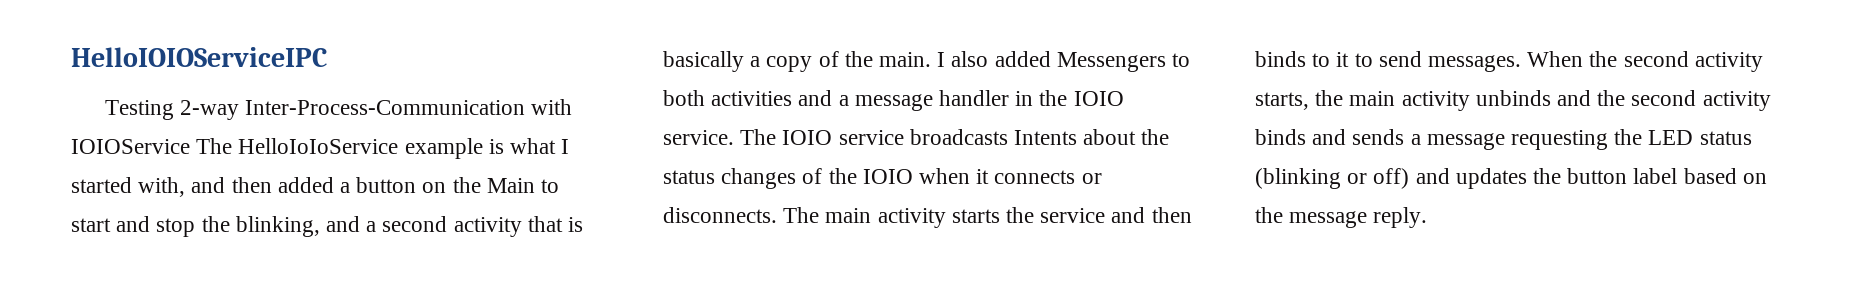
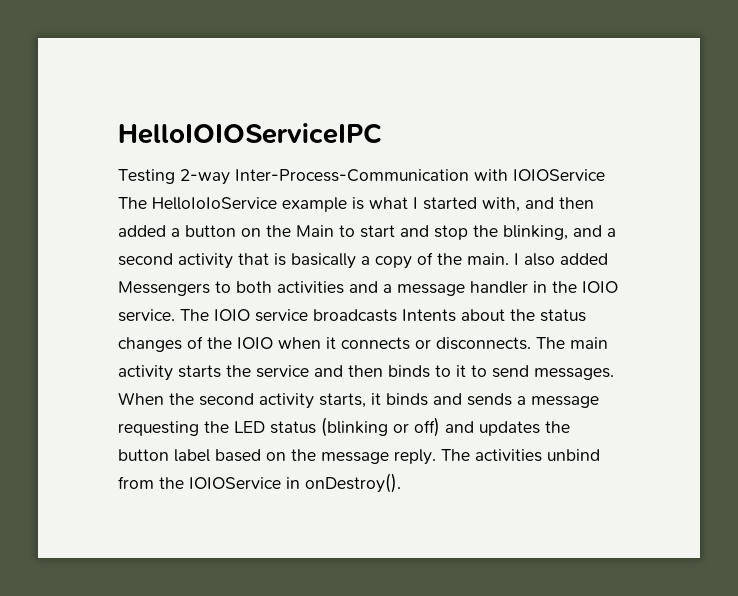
[1315,90,1771,111] the main activity unbinds and the second activity -> [371,393,381,405] it
(1428, 217) none -> [441,449,600,462] [118,473,401,493] The activities unbind from the IOIOService in onDestroy().

